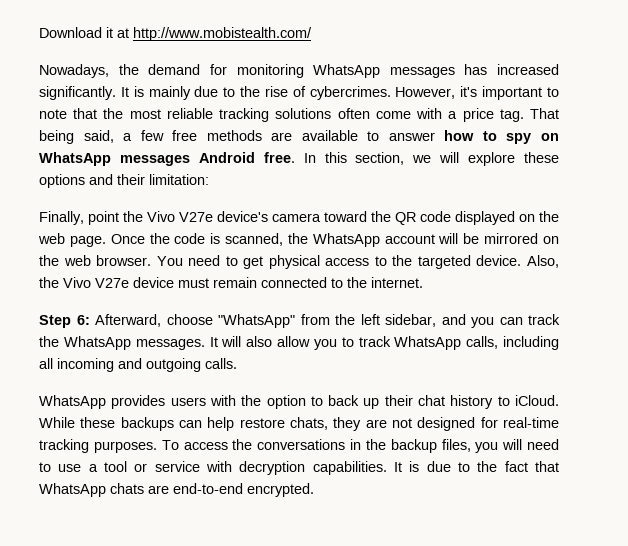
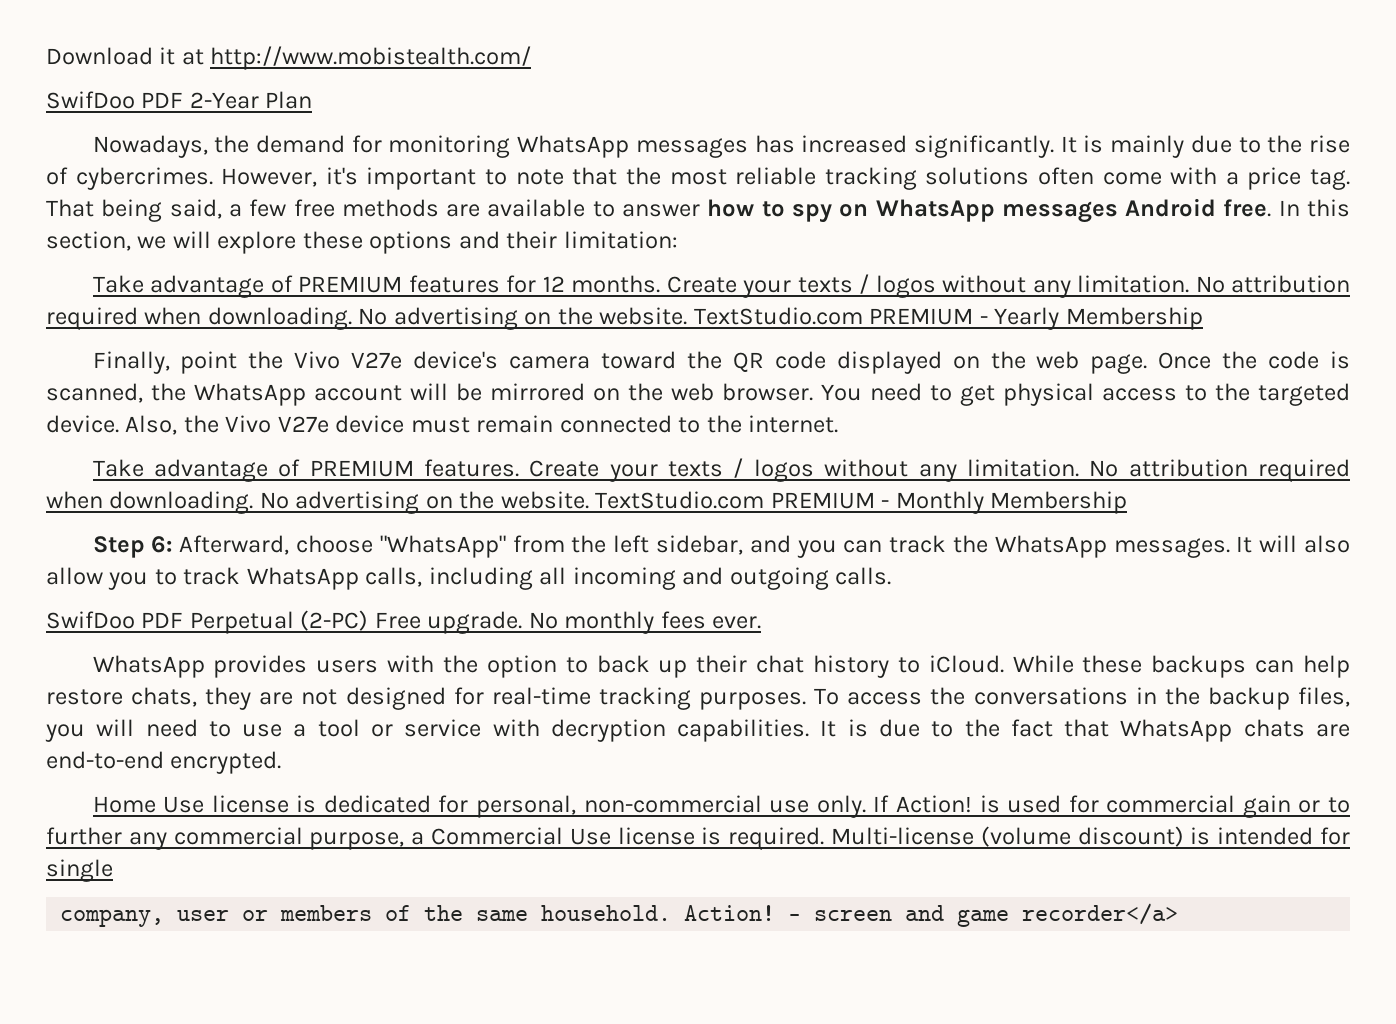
(312, 34) none -> [46,91,313,109] // SwifDoo PDF 2-Year Plan
(209, 179) none -> [92,274,1350,298] [46,307,1203,330] // Take advantage of PREMIUM features for 12 months. Create your texts / logos without any limitation. No attribution required when downloading. No advertising on the website. TextStudio.com PREMIUM - Yearly Membership
(423, 282) none -> [92,458,1350,482] [46,491,1128,514] // Take advantage of PREMIUM features. Create your texts / logos without any limitation. No attribution required when downloading. No advertising on the website. TextStudio.com PREMIUM - Monthly Membership
(237, 363) none -> [46,610,762,634] // SwifDoo PDF Perpetual (2-PC) Free upgrade. No monthly fees ever.
(314, 490) none -> [92,795,1350,818] [46,826,1350,850] [46,859,113,882] [60,903,1179,927] // Home Use license is dedicated for personal, non-commercial use only. If Action! is used for commercial gain or to further any commercial purpose, a Commercial Use license is required. Multi-license (volume discount) is intended for single // company, user or members of the same household. Action! - screen and game recorder</a>

